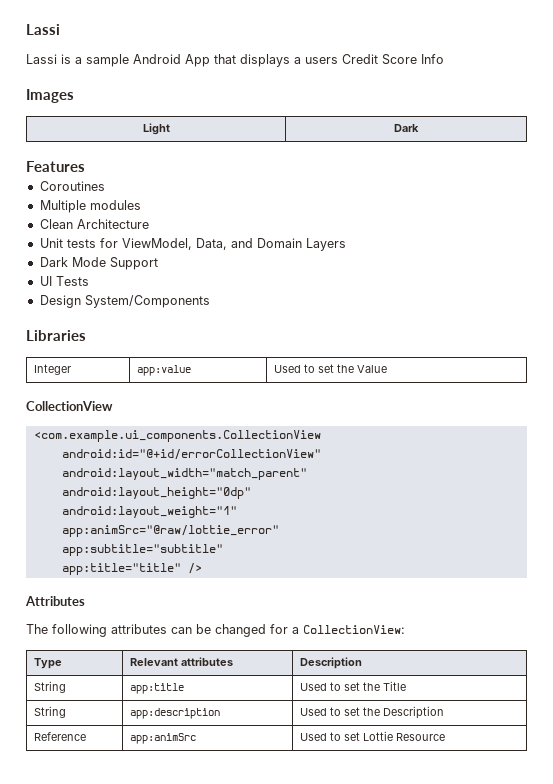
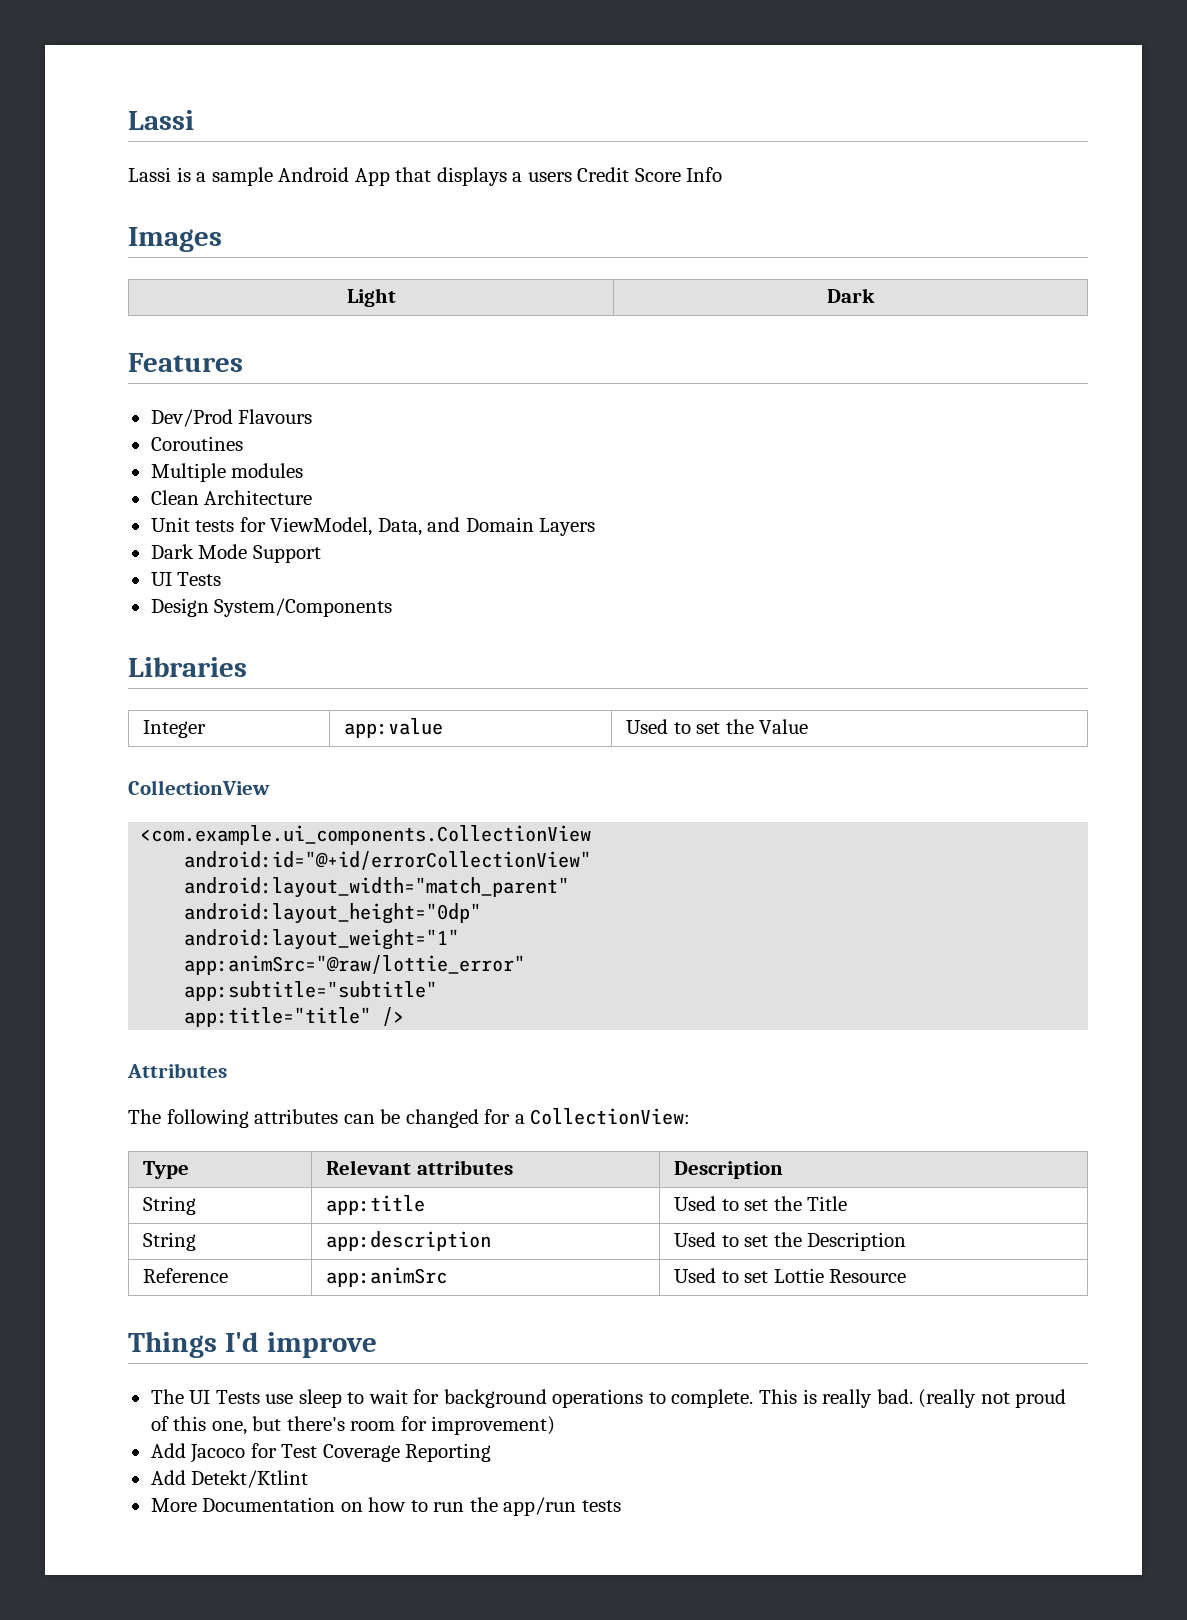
(85, 166) none -> [150,409,313,427] // Dev/Prod Flavours
(445, 737) none -> [128,1331,377,1358] [150,1389,1067,1408] [150,1416,556,1435] [150,1443,492,1463] [150,1470,309,1488] [150,1497,621,1516] // Things I'd improve // The UI Tests use sleep to wait for background operations to complete. This is really bad. (really not proud of this one, but there's room for improvement) // Add Jacoco for Test Coverage Reporting // Add Detekt/Ktlint // More Documentation on how to run the app/run tests

